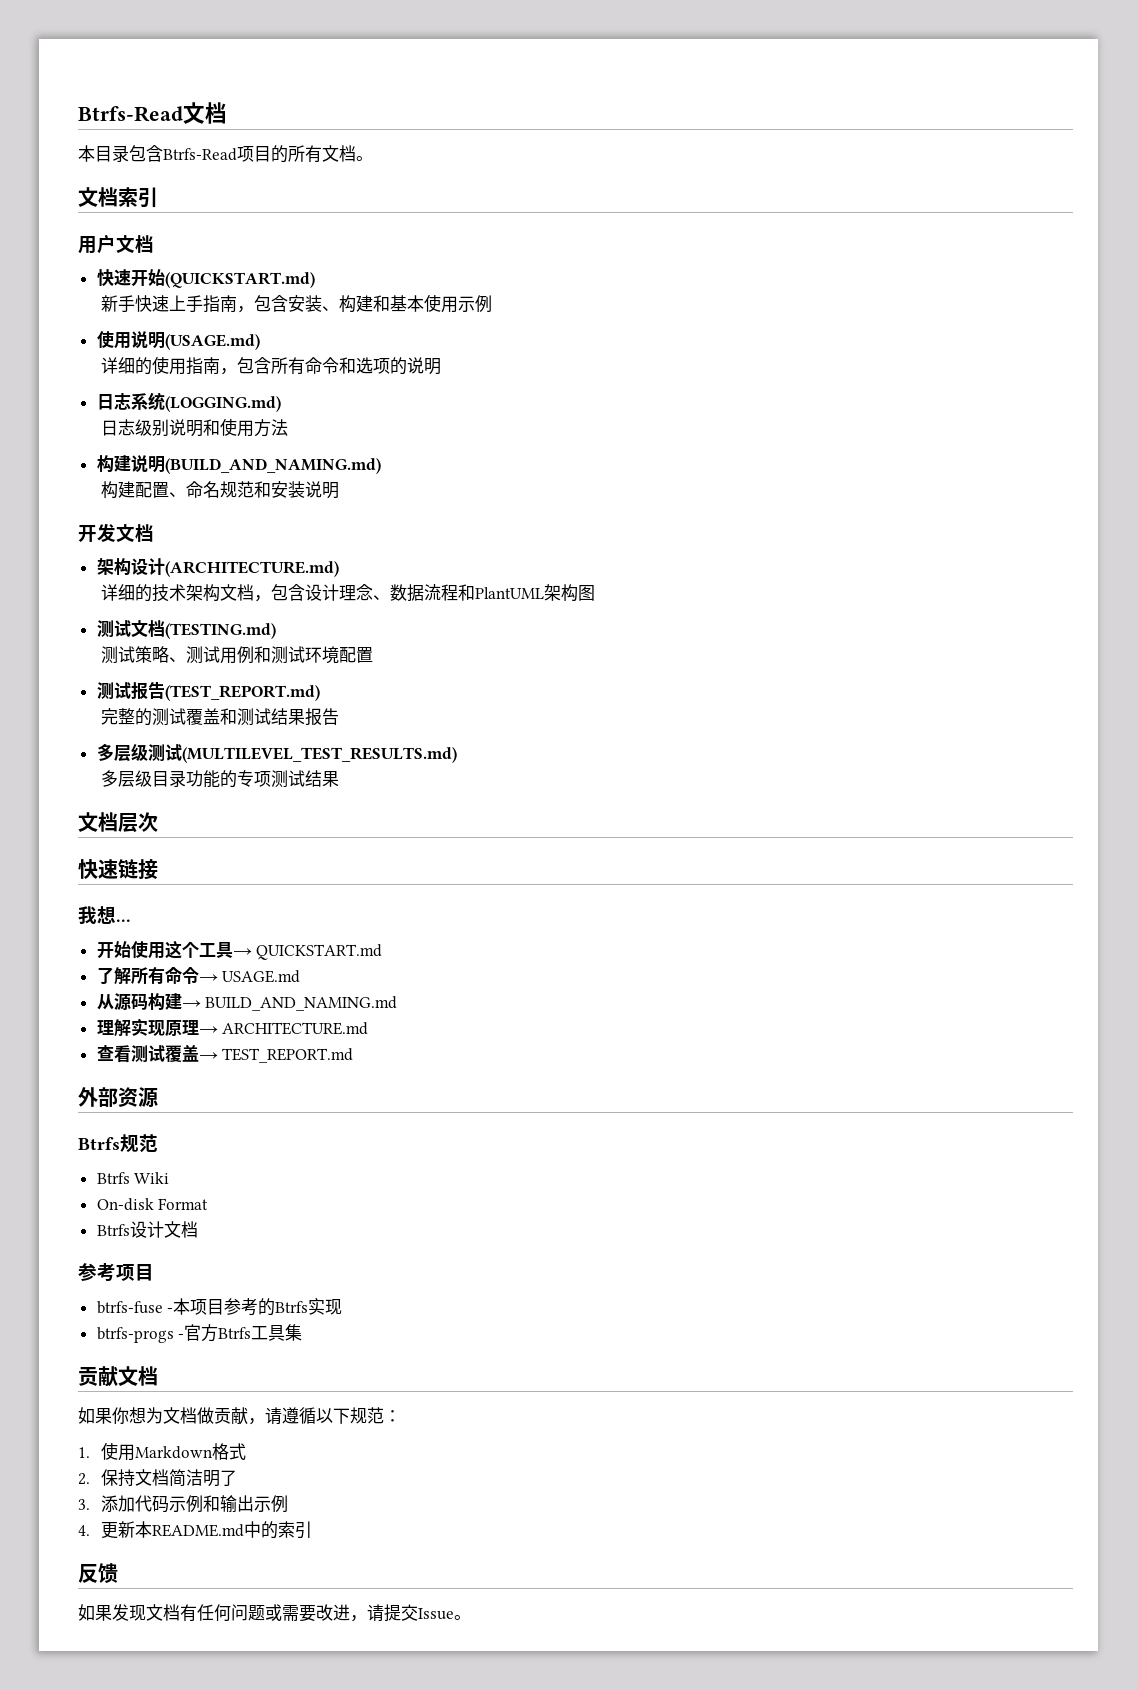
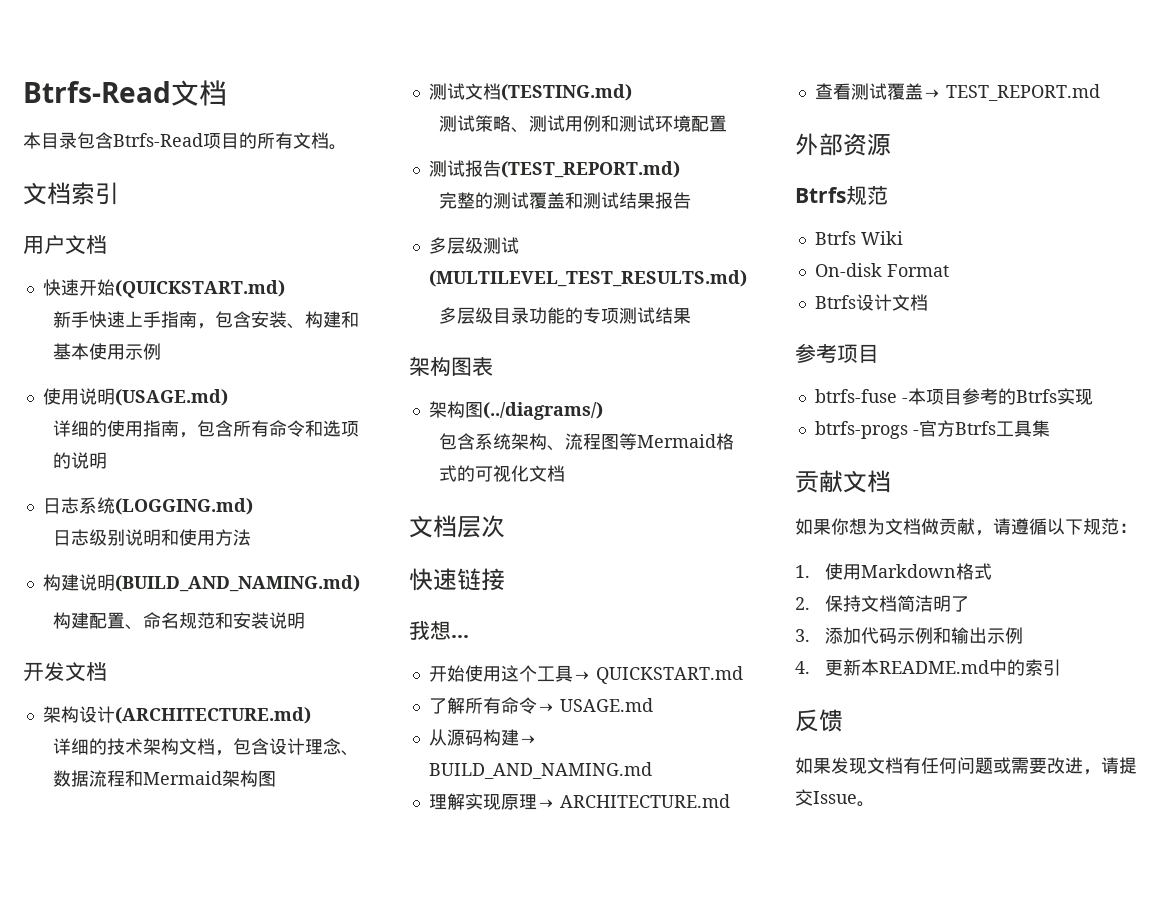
[475,587,545,599] PlantUML -> [143,771,223,785] Mermaid
(340, 779) none -> [409,356,493,376] [428,401,603,420] [439,433,735,451] [439,465,566,482] // 架构图表 // 架构图(../diagrams/) // 包含系统架构、流程图等Mermaid格式的可视化文档

